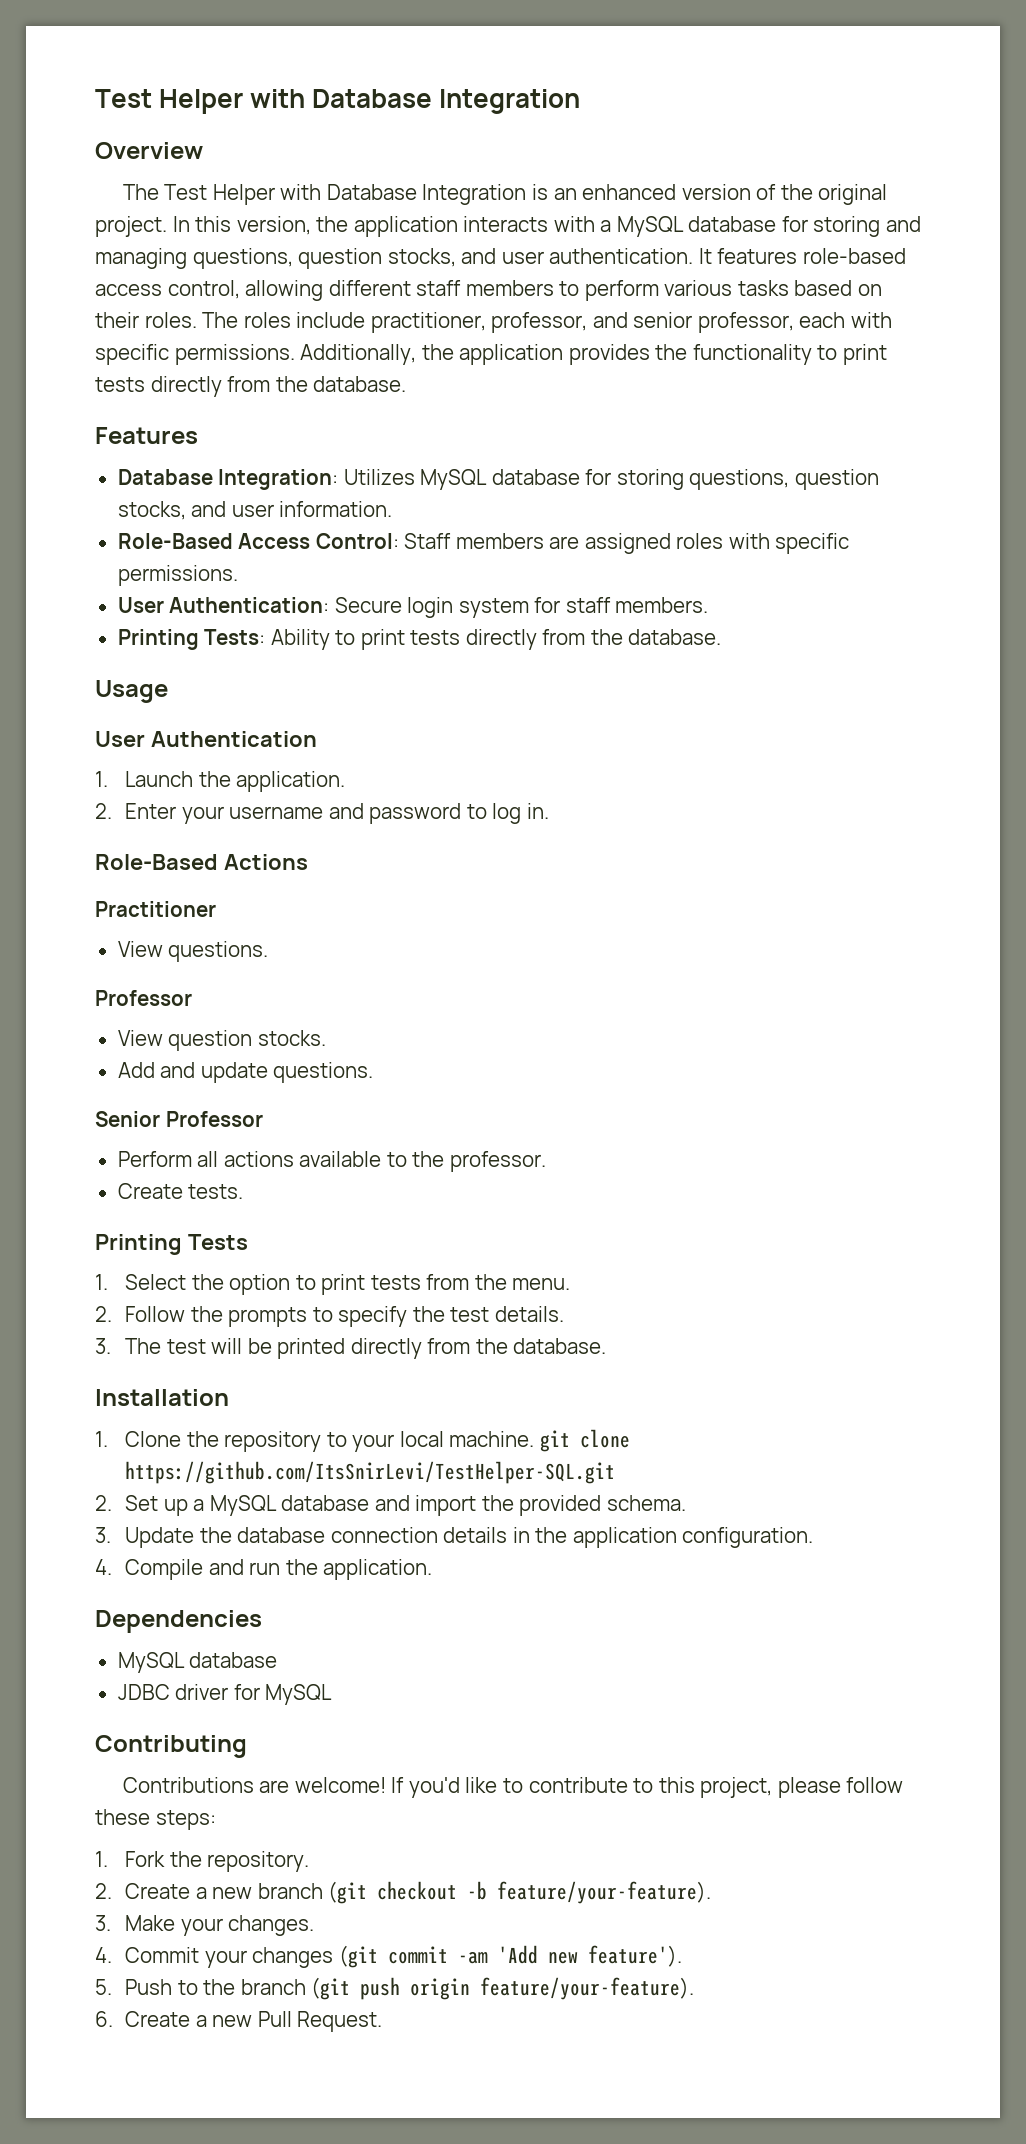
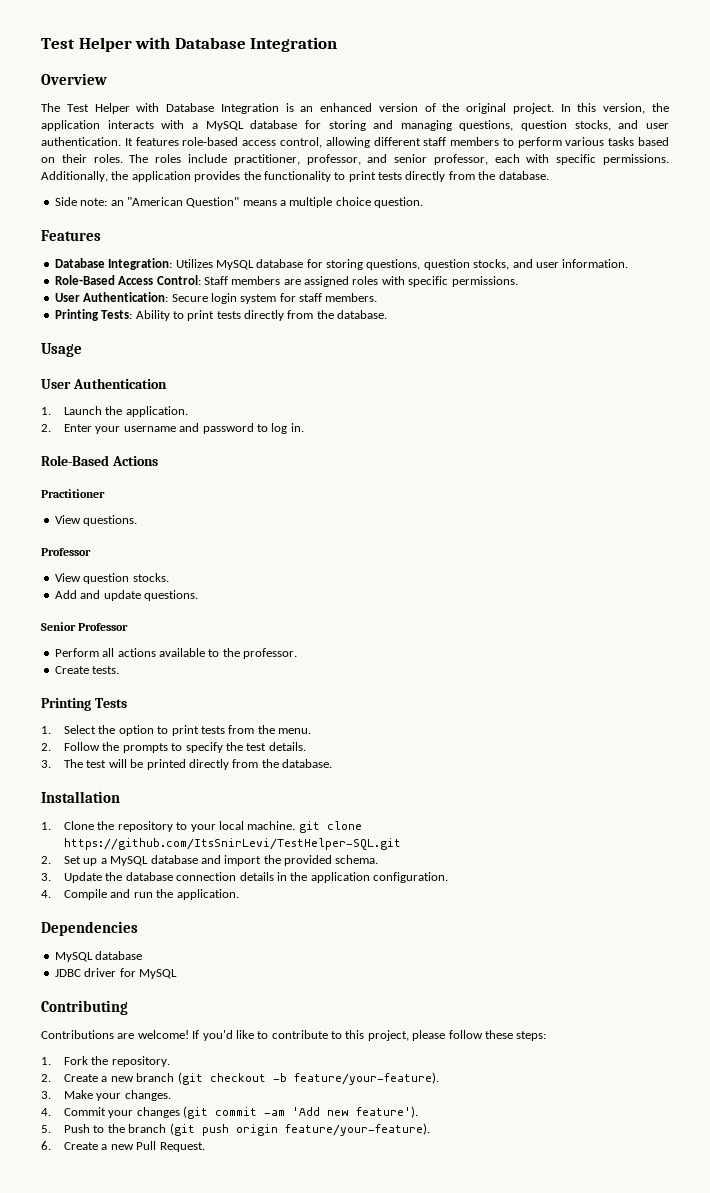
(407, 384) none -> [54,197,424,208] // Side note: an "American Question" means a multiple choice question.

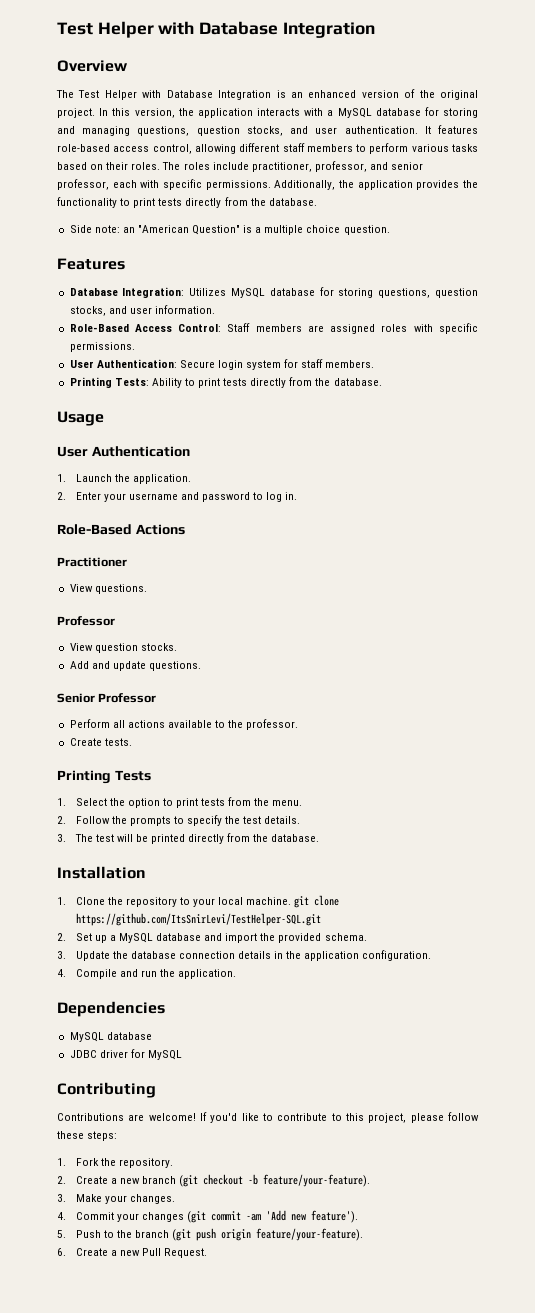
[242,200,277,206] means -> [243,225,253,233] is

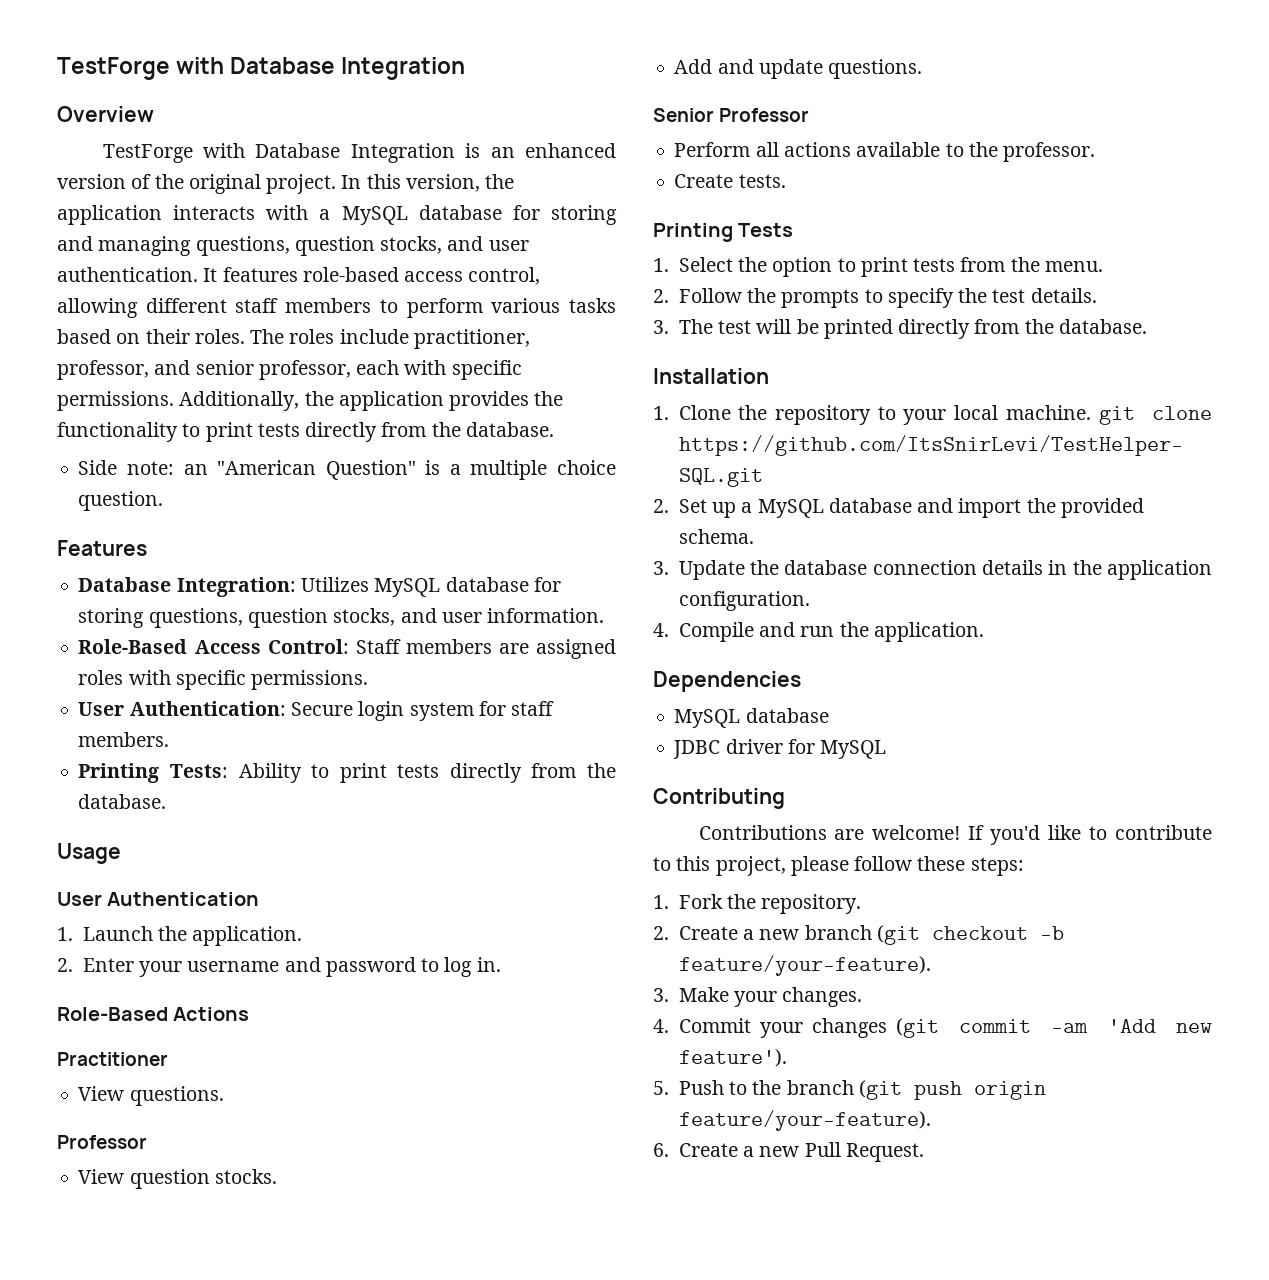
[57,21,154,38] Test Helper -> [57,57,170,80] TestForge
[56,90,137,100] The Test Helper -> [102,144,193,163] TestForge

